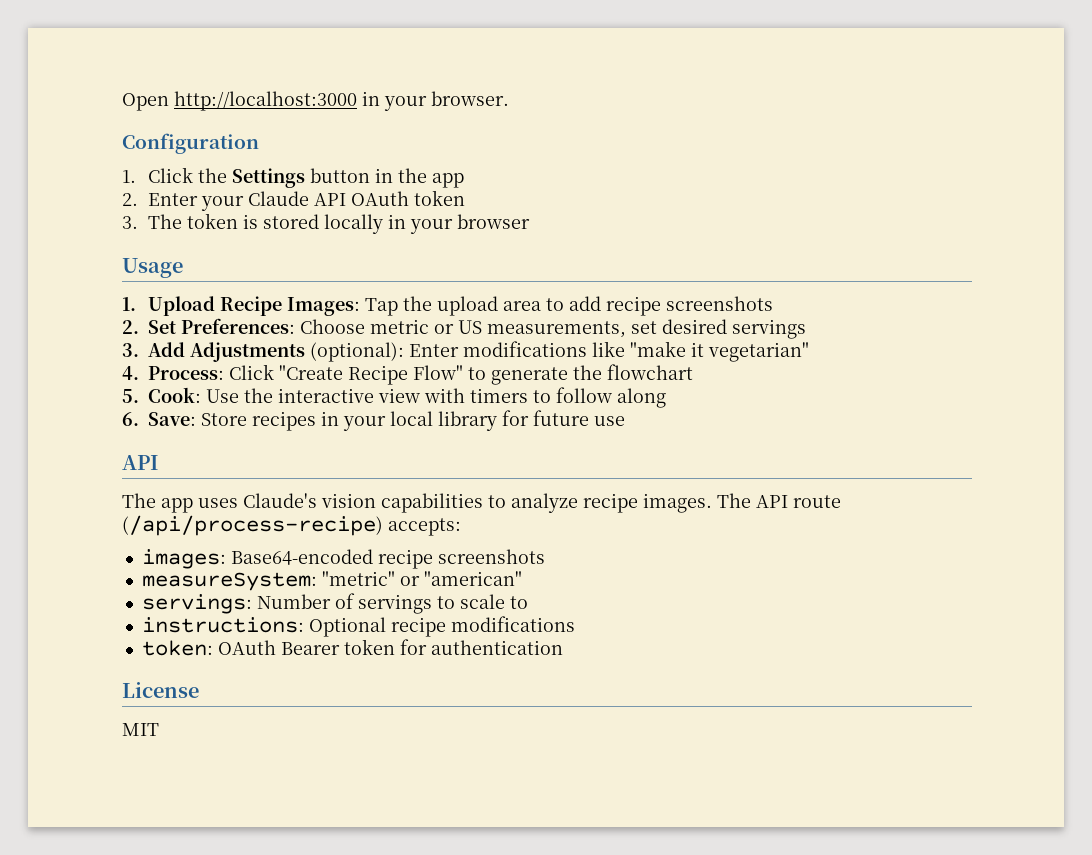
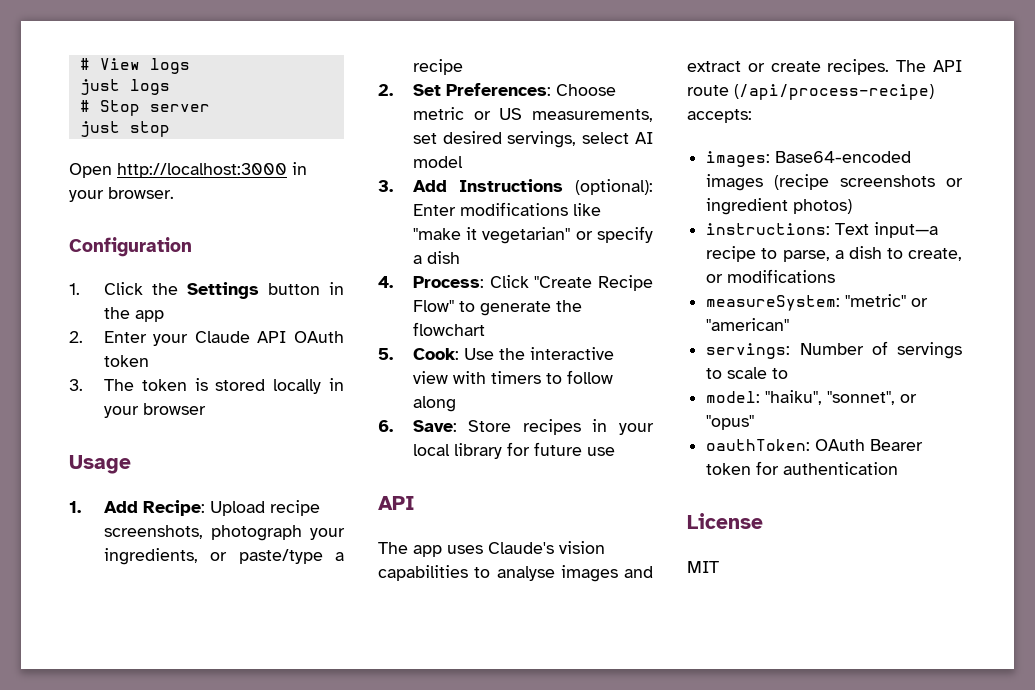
(122, 102) none -> [79,58,190,74] [79,79,170,95] [79,100,210,116] [79,121,170,137] # View logs // just logs // # Stop server // just stop //
[148,296,774,316] Upload Recipe Images: Tap the upload area to add recipe screenshots -> [103,500,320,516] [103,525,345,541] [103,548,344,565] [412,59,463,75] Add Recipe: Upload recipe screenshots, photograph your ingredients, or paste/type a recipe
[732,319,807,339] servings -> [507,131,653,148] [412,156,463,168] servings, select AI model
[190,342,306,362] Adjustments -> [458,179,563,192] Instructions
(810, 352) none -> [575,226,653,243] [412,251,460,264] or specify a dish
[511,493,712,513] analyze recipe images. -> [496,565,653,582] [687,59,890,75] analyse images and extract or create recipes.
[377,549,545,569] recipe screenshots -> [706,174,963,191] [706,198,853,215] [706,222,939,238] [706,246,962,262] [706,269,836,283] images (recipe screenshots or ingredient photos) // instructions: Text input—a recipe to parse, a dish to create, or modifications
[141,616,575,637] [141,640,213,656] instructions: Optional recipe modifications // token: -> [706,390,918,405] [706,415,755,430] [706,439,811,451] model: "haiku", "sonnet", or "opus" // oauthToken:

